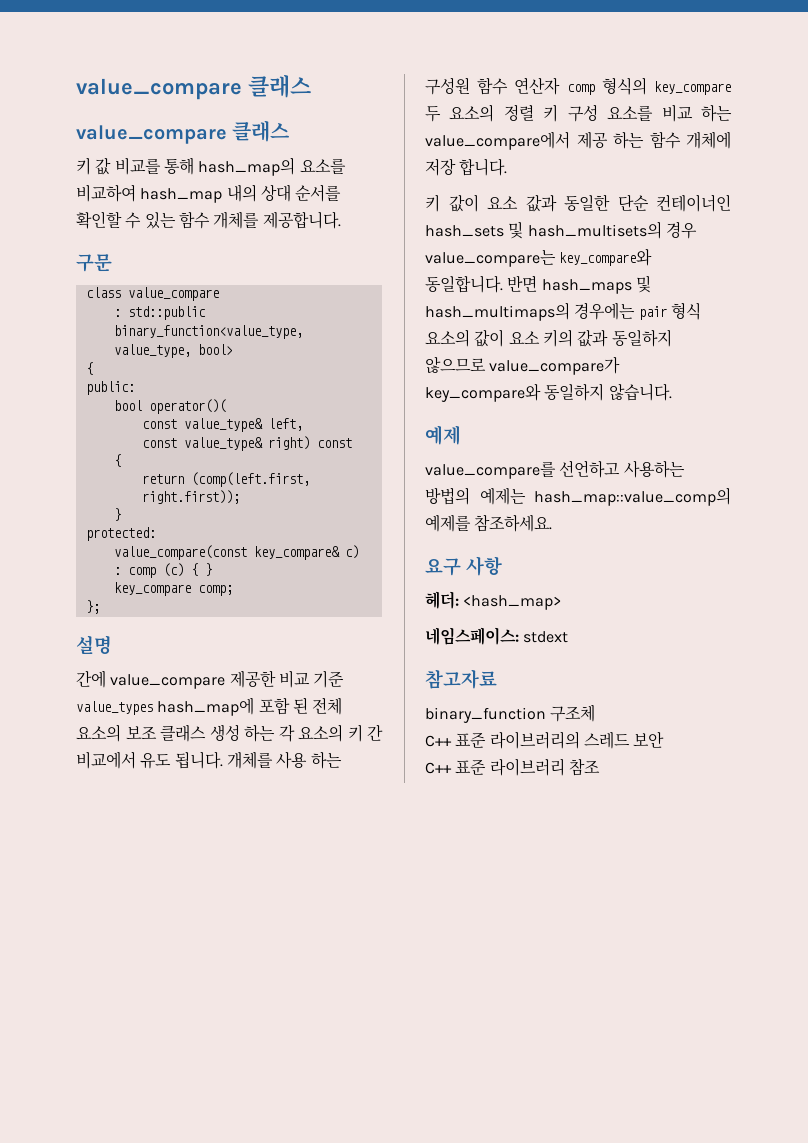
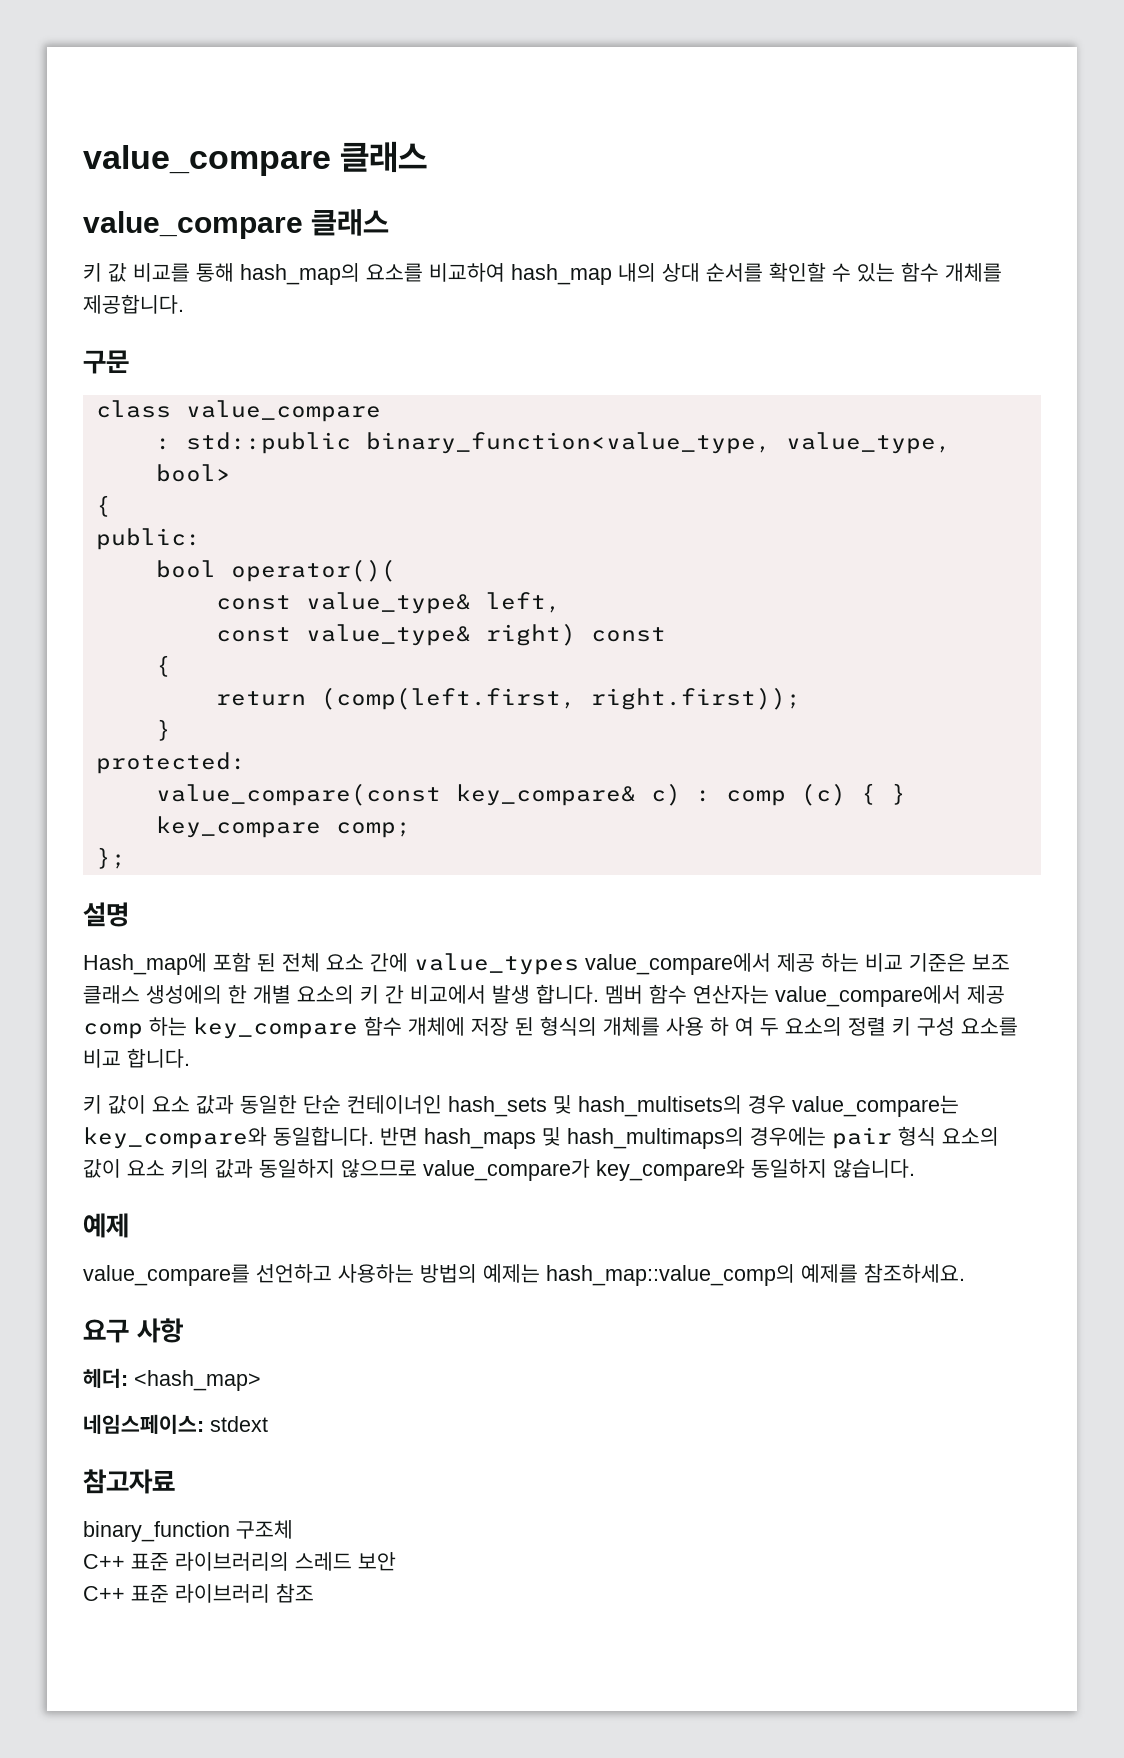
[76,670,345,689] [76,697,343,716] [76,724,383,742] [76,751,342,769] [425,77,731,95] 간에 value_compare 제공한 비교 기준 value_types hash_map에 포함 된 전체 요소의 보조 클래스 생성 하는 각 요소의 키 간 비교에서 유도 됩니다. 개체를 사용 하는 구성원 함수 연산자 comp 형식의 key_compare -> [83,952,1010,975] [83,984,1005,1007] [83,1016,754,1039] Hash_map에 포함 된 전체 요소 간에 value_types value_compare에서 제공 하는 비교 기준은 보조 클래스 생성에의 한 개별 요소의 키 간 비교에서 발생 합니다. 멤버 함수 연산자는 value_compare에서 제공 comp 하는 key_compare 함수 개체에 저장 된 형식의 개체를 사용 하 여
[701,105,732,122] [425,131,731,150] [425,158,456,176] 하는 value_compare에서 제공 하는 함수 개체에 저장 -> (121, 1058) none

